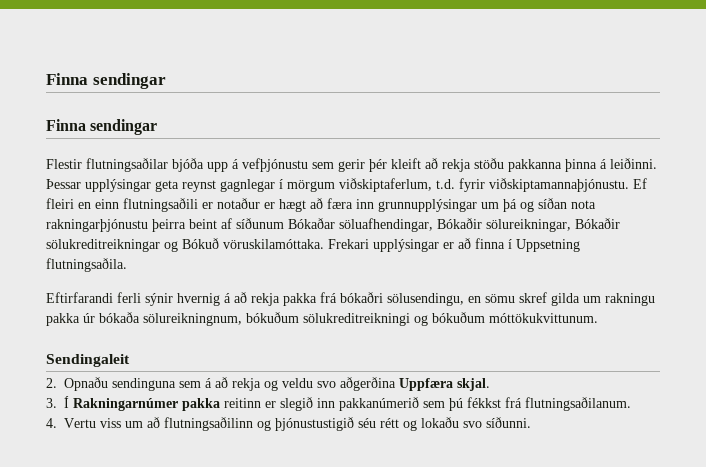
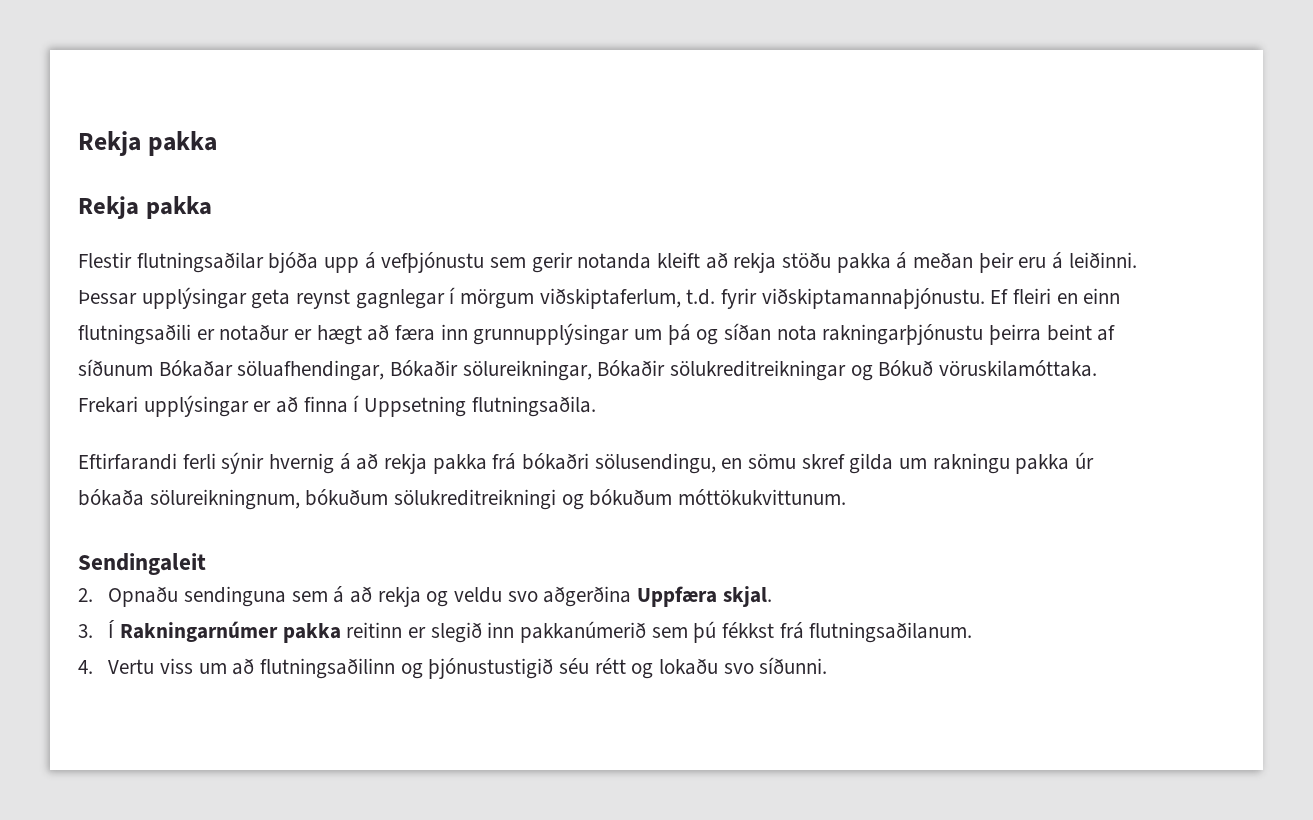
[46,73,166,89] [46,119,158,135] Finna sendingar // Finna sendingar -> [78,131,217,156] [78,196,212,219] Rekja pakka // Rekja pakka
[369,159,387,172] þér -> [577,253,652,269] notanda
[508,159,597,172] pakkanna þinna -> [836,252,1047,273] pakka á meðan þeir eru

